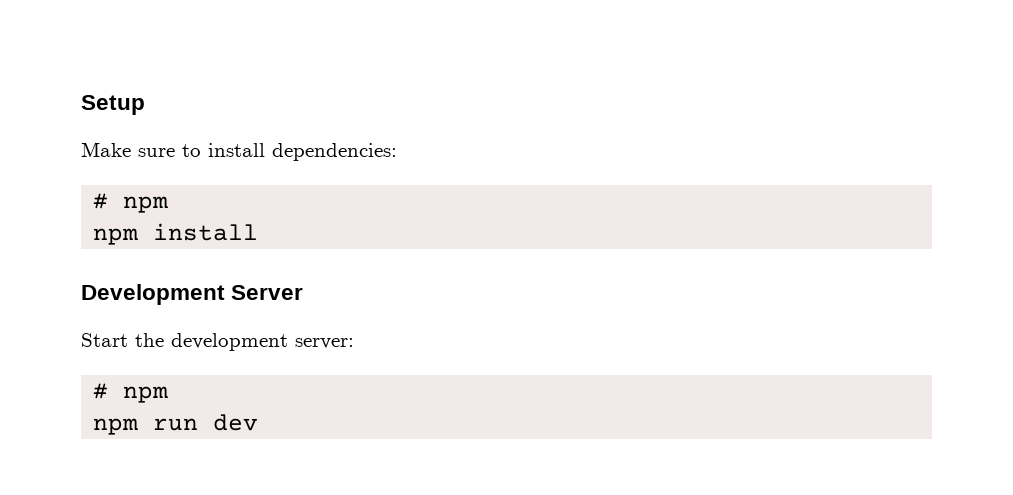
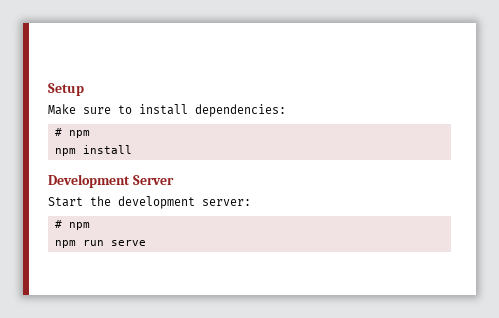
[213,414,259,431] dev -> [110,240,146,246] serve

